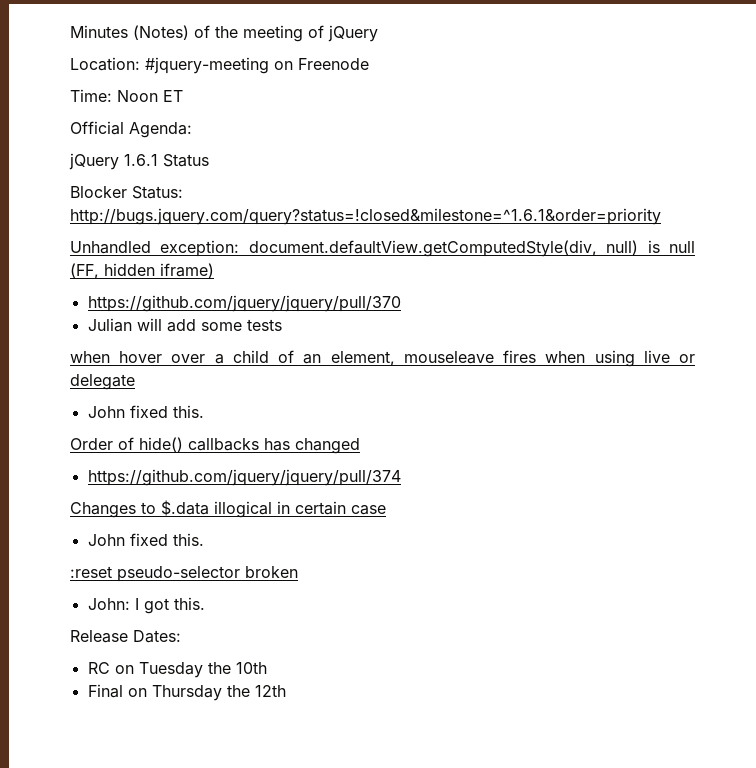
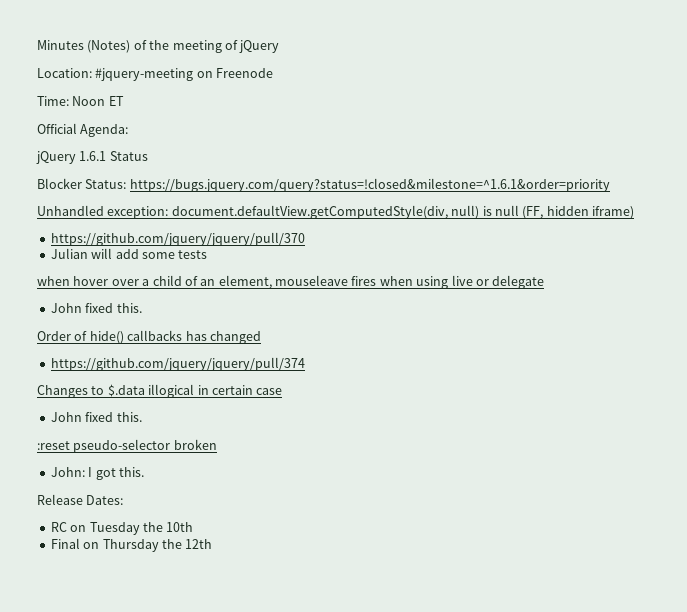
[70,208,661,225] http://bugs.jquery.com/query?status=!closed&milestone=^1.6.1&order=priority -> [129,178,610,192] https://bugs.jquery.com/query?status=!closed&milestone=^1.6.1&order=priority

